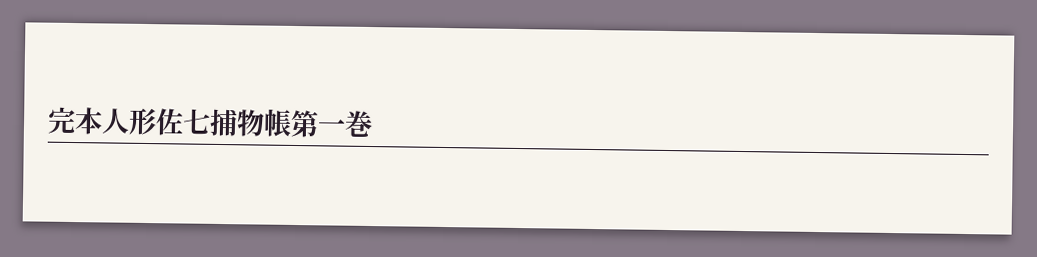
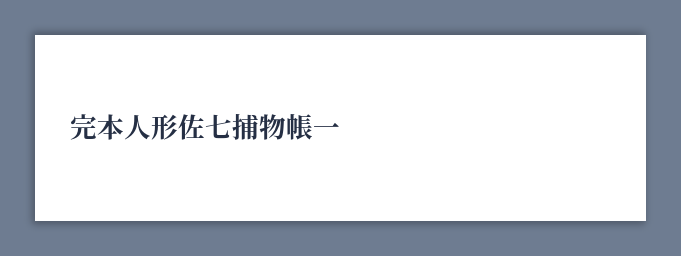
[290,109,373,138] 第一巻 -> [313,122,340,137] 一

